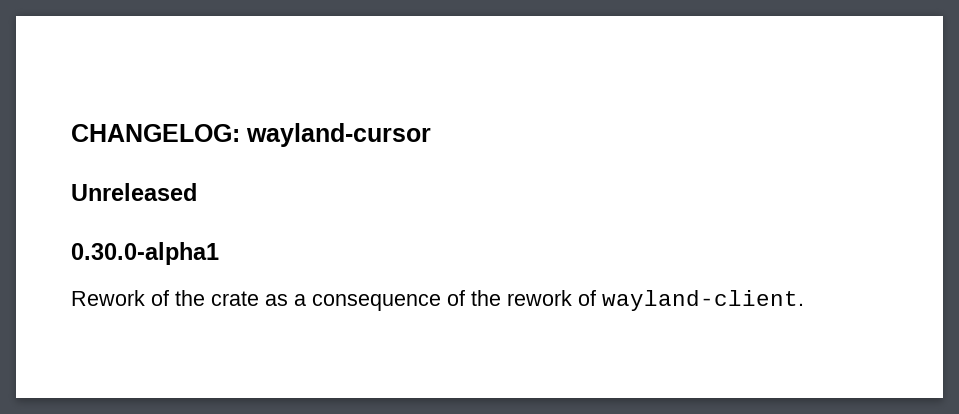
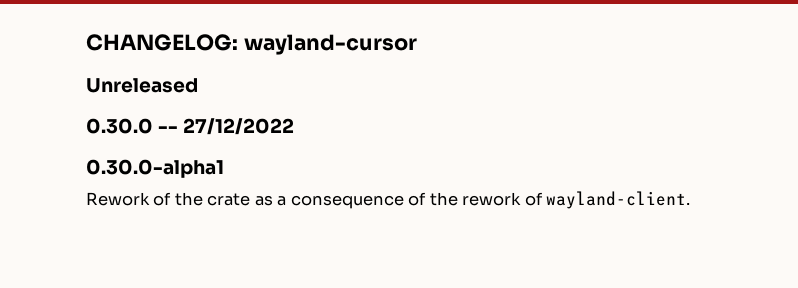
(197, 192) none -> [86,118,295,135] // 0.30.0 -- 27/12/2022

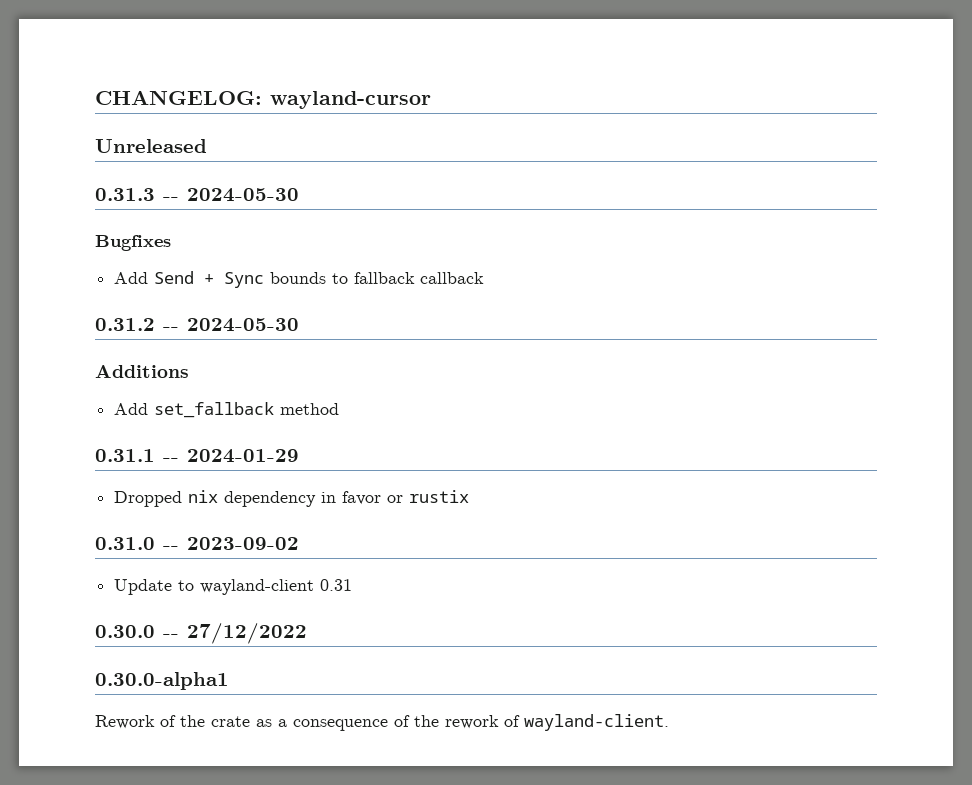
(198, 85) none -> [95,188,299,202] [95,235,171,251] [114,271,485,288] [95,318,299,332] [95,365,189,378] [114,402,340,418] [95,449,299,463] [114,490,470,507] [95,537,299,550] [114,579,353,595] // 0.31.3 -- 2024-05-30 // Bugfixes // Add Send + Sync bounds to fallback callback // 0.31.2 -- 2024-05-30 // Additions // Add set_fallback method // 0.31.1 -- 2024-01-29 // Dropped nix dependency in favor or rustix // 0.31.0 -- 2023-09-02 // Update to wayland-client 0.31

